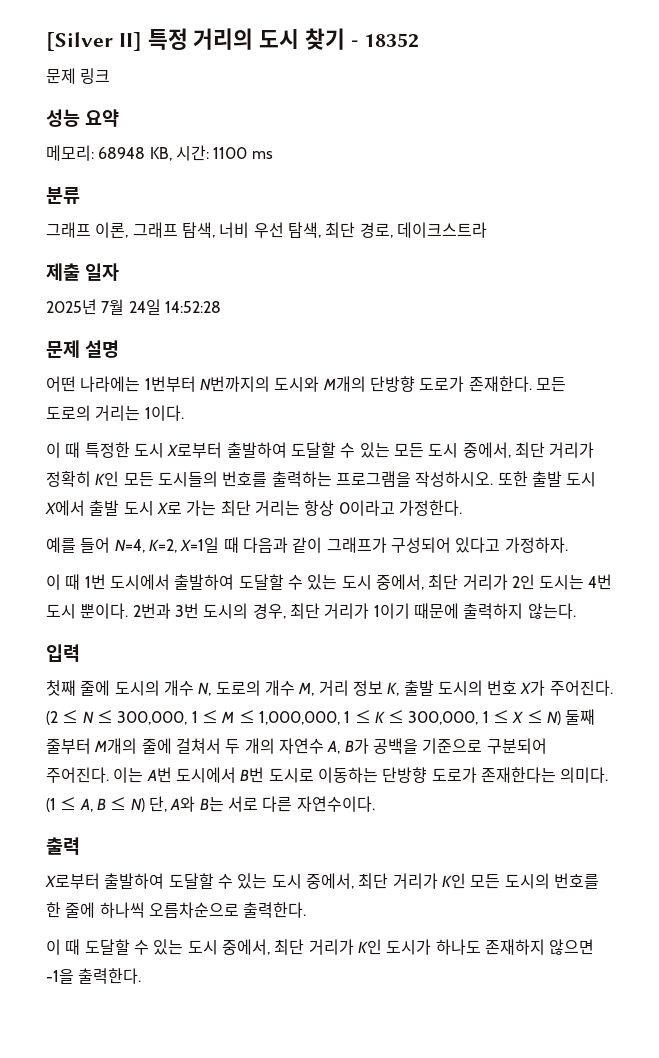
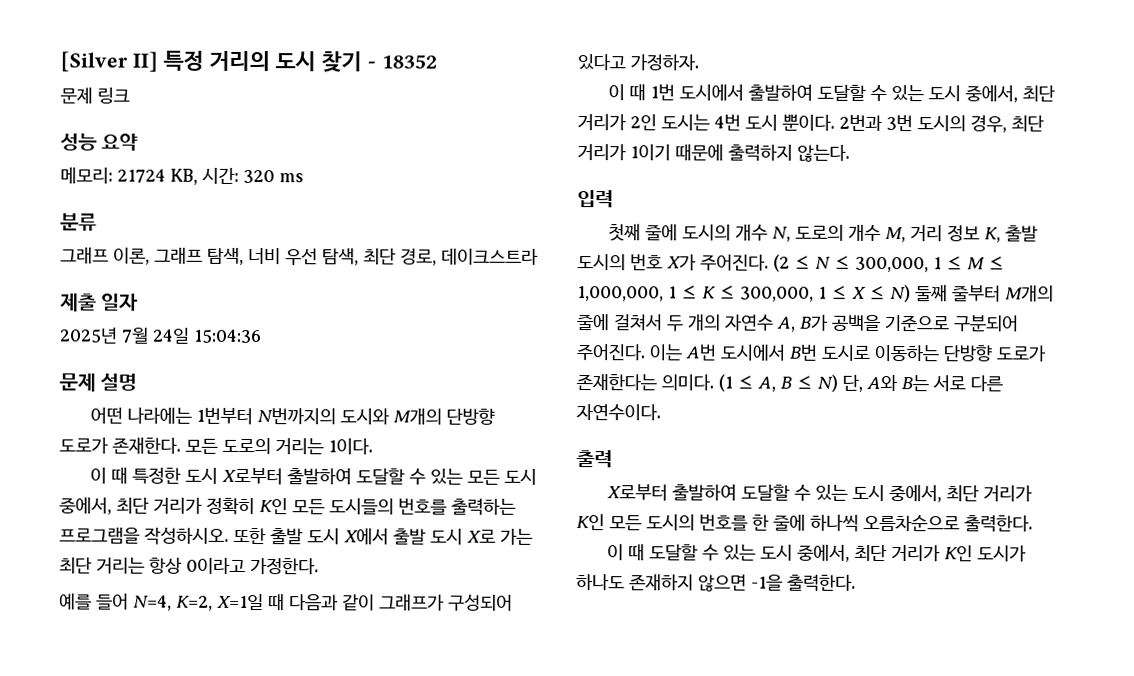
[98,147,146,159] 68948 -> [117,168,166,183] 21724
[213,147,248,159] 1100 -> [243,169,275,184] 320
[164,301,221,313] 14:52:28 -> [193,328,262,344] 15:04:36

